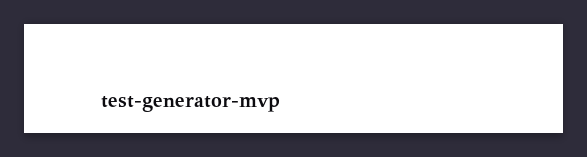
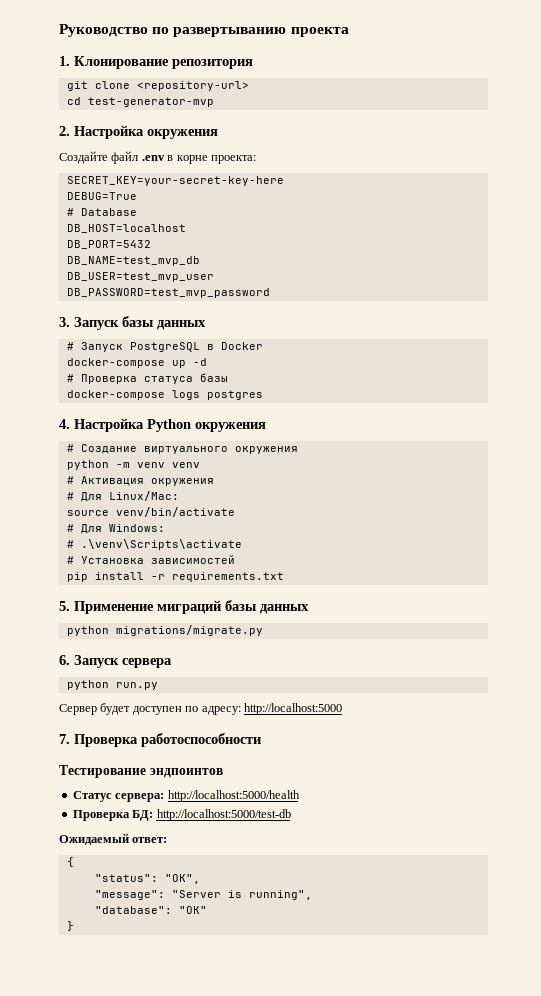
[101,96,280,112] test-generator-mvp -> [59,24,349,37] [59,56,253,69] [66,81,249,91] [66,97,214,107] [59,125,218,139] [59,151,256,164] [66,176,284,186] [66,192,137,200] [66,208,137,216] [66,224,186,233] [66,240,151,249] [66,256,200,266] [66,272,214,282] [66,288,270,298] [59,316,206,330] [66,342,263,352] [66,358,207,368] [66,373,228,384] [66,390,263,400] [59,418,266,432] [66,444,298,454] [66,460,200,470] [66,476,214,486] [66,491,179,502] [66,507,235,517] [66,524,165,534] [66,539,242,550] [66,555,235,564] [66,572,284,582] [59,600,309,614] [66,625,263,636] [59,655,172,668] [66,680,158,690] [59,703,342,715] [59,733,261,747] [59,765,223,778] [72,790,300,802] [72,809,291,821] [59,833,168,845] [66,857,74,867] [94,874,200,884] [94,890,312,900] [94,906,207,914] [66,921,74,931] Руководство по развертыванию проекта // 1. Клонирование репозитория // git clone <repository-url> // cd test-generator-mvp // 2. Настройка окружения // Создайте файл .env в корне проекта: // SECRET_KEY=your-secret-key-here // DEBUG=True // # Database // DB_HOST=localhost // DB_PORT=5432 // DB_NAME=test_mvp_db // DB_USER=test_mvp_user // DB_PASSWORD=test_mvp_password // 3. Запуск базы данных // # Запуск PostgreSQL в Docker // docker-compose up -d // # Проверка статуса базы // docker-compose logs postgres // 4. Настройка Python окружения // # Создание виртуального окружения // python -m venv venv // # Активация окружения // # Для Linux/Mac: // source venv/bin/activate // # Для Windows: // # .\venv\Scripts\activate // # Установка зависимостей // pip install -r requirements.txt // 5. Применение миграций базы данных // python migrations/migrate.py // 6. Запуск сервера // python run.py // Сервер будет доступен по адресу: http://localhost:5000 // 7. Проверка работоспособности // Тестирование эндпоинтов // Статус сервера: http://localhost:5000/health // Проверка БД: http://localhost:5000/test-db // Ожидаемый ответ: // { // "status": "OK", // "message": "Server is running", // "database": "OK" // }

